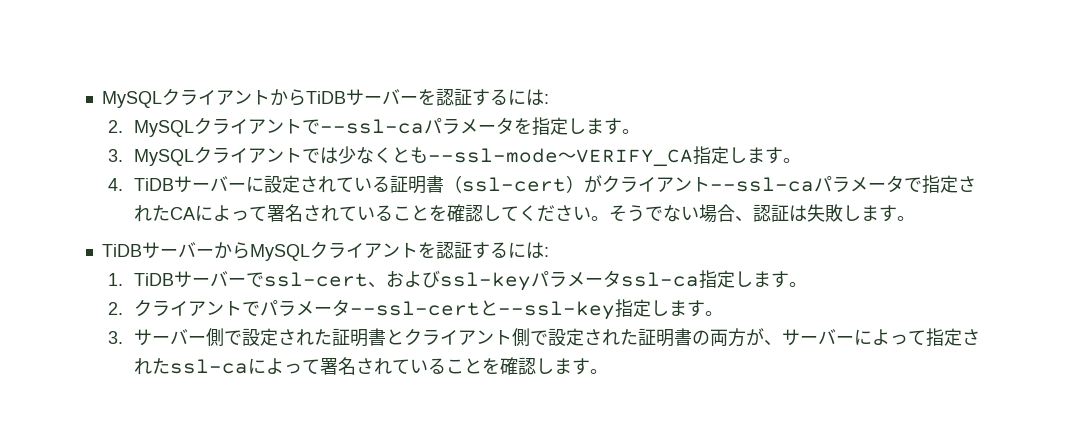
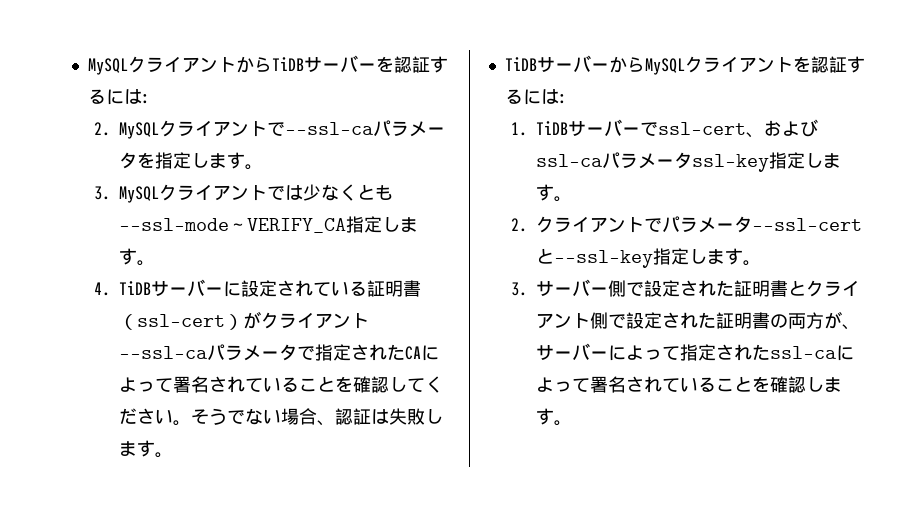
[440,270,700,291] ssl-keyパラメータssl-ca -> [536,152,770,172] ssl-caパラメータssl-key

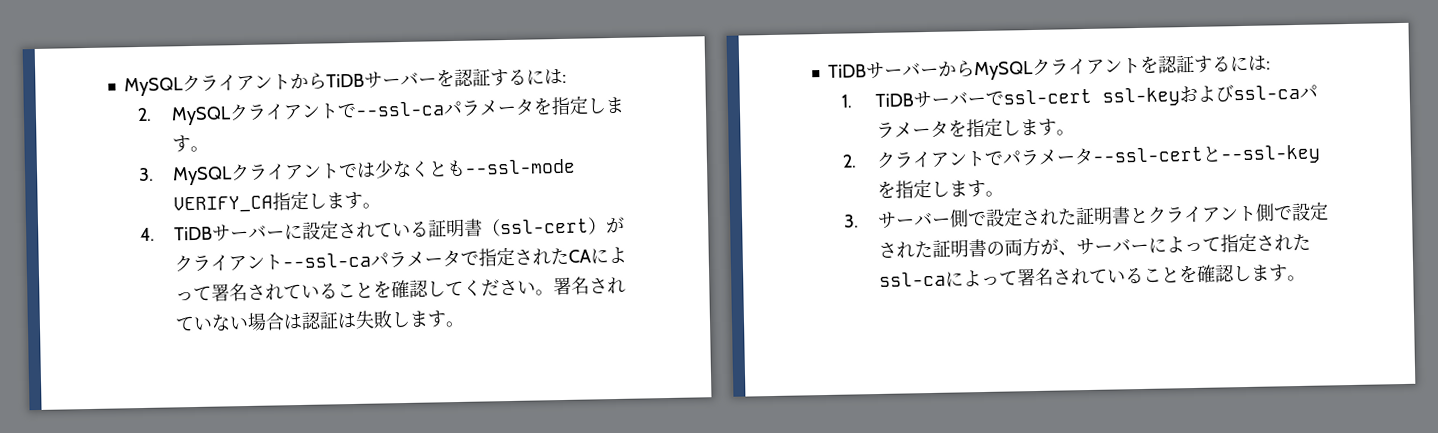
[229,223,248,231] ～ -> (576, 166) none
[191,408,246,425] そうで -> [552,276,626,296] [174,316,213,332] 署名されてい
[317,420,336,426] 、 -> [282,313,303,330] は
[746,132,765,138] 、 -> [1101,87,1180,107] ssl-key
[692,154,770,172] ssl-key -> [947,119,967,138] を
(654, 259) none -> [876,180,896,199] を

